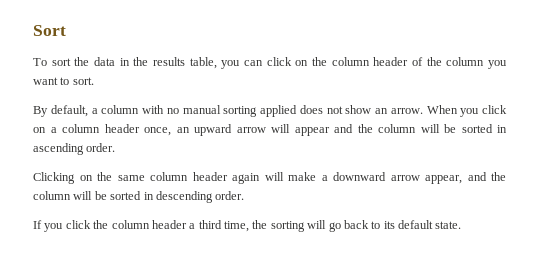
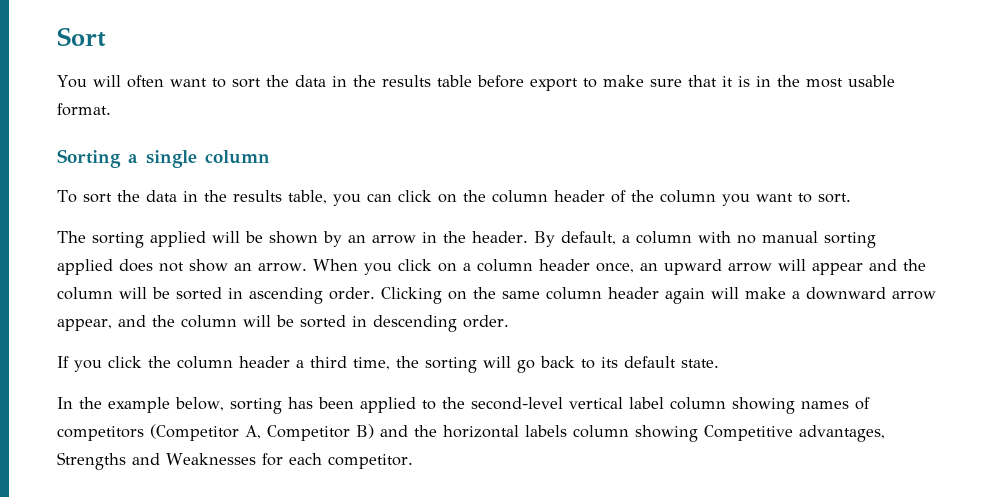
(66, 30) none -> [57,75,895,91] [57,103,111,116] [57,149,270,168] // You will often want to sort the data in the results table before export to make sure that it is in the most usable format. // Sorting a single column
(94, 81) none -> [57,231,528,248] The sorting applied will be shown by an arrow in the header.
(116, 147) // -> (375, 293) none
(462, 225) none -> [57,397,870,414] [57,424,885,442] [57,452,413,470] // In the example below, sorting has been applied to the second-level vertical label column showing names of competitors (Competitor A, Competitor B) and the horizontal labels column showing Competitive advantages, Strengths and Weaknesses for each competitor.

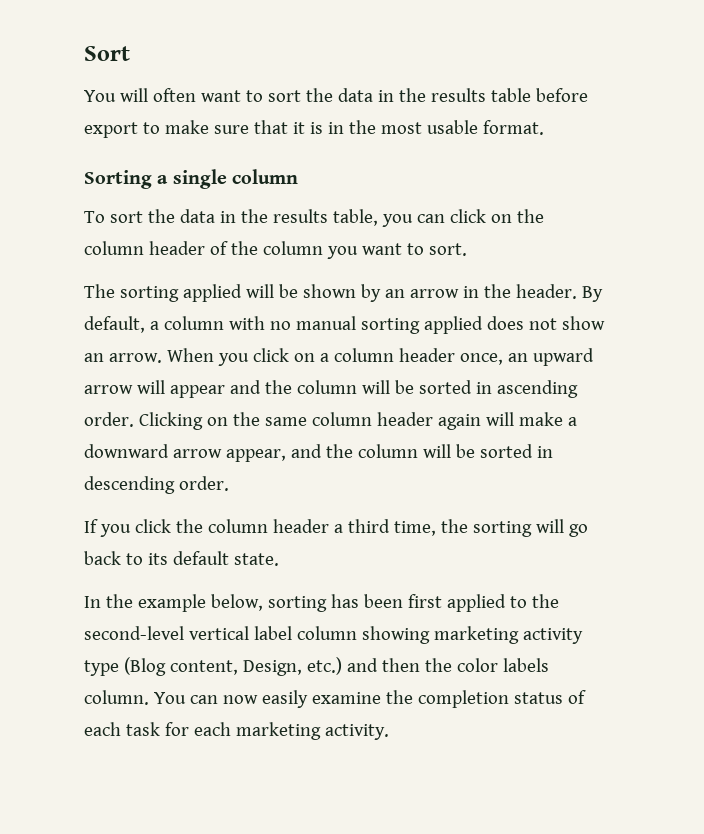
(354, 403) none -> [407,594,442,608] first
[800,397,870,410] [57,424,885,442] [57,452,413,470] names of competitors (Competitor A, Competitor B) and the horizontal labels column showing Competitive advantages, Strengths and Weaknesses for each competitor. -> [433,626,583,644] [84,657,549,676] [84,690,586,708] [84,722,389,740] marketing activity type (Blog content, Design, etc.) and then the color labels column. You can now easily examine the completion status of each task for each marketing activity.

